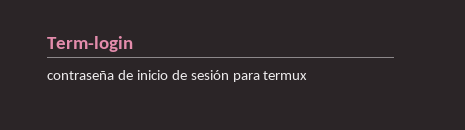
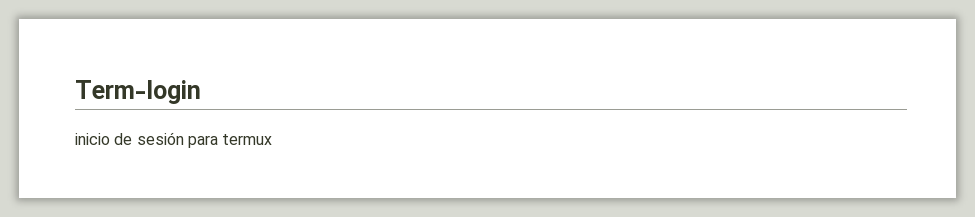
[47,70,133,80] contraseña de -> (201, 92) none

